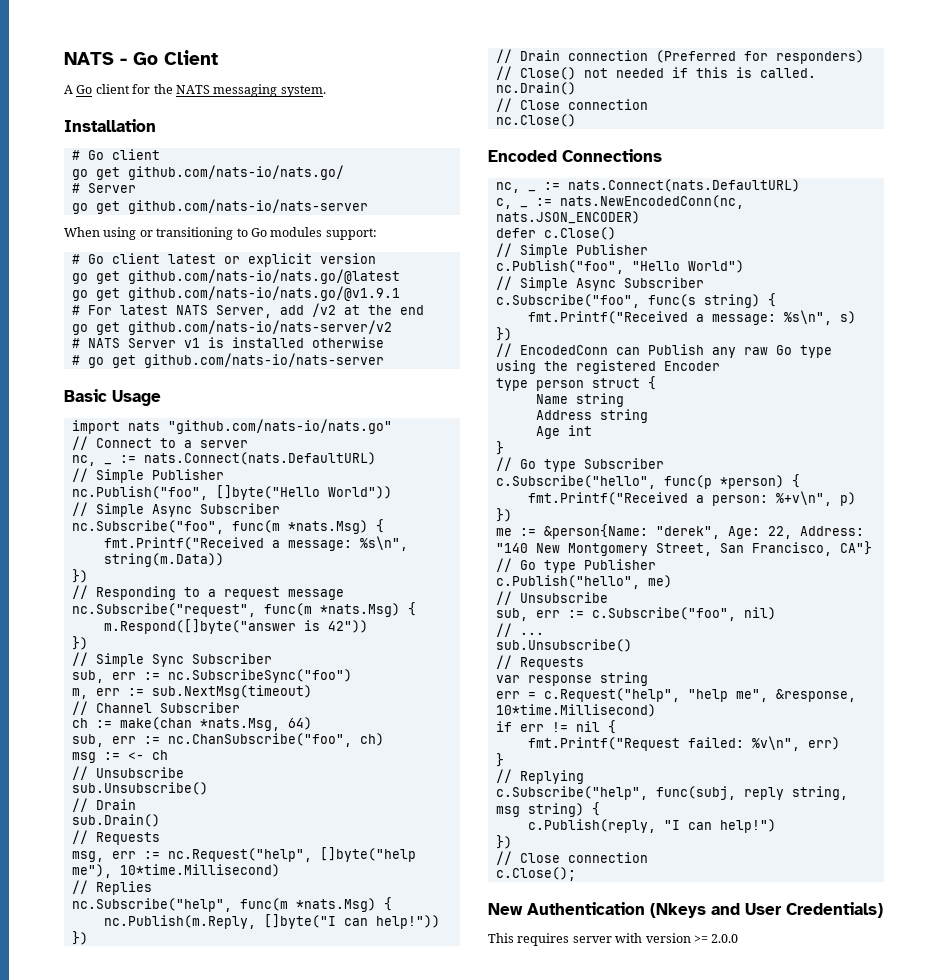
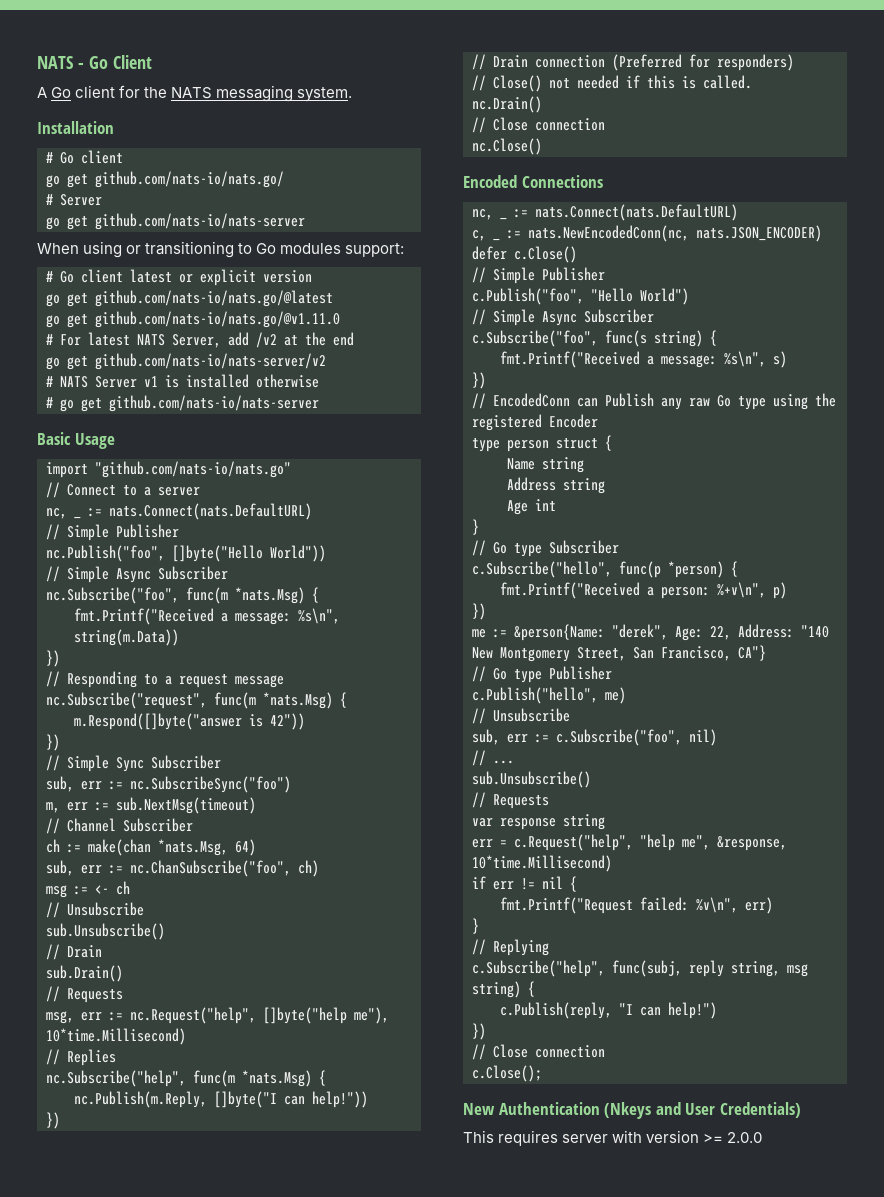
[127,286,400,301] github.com/nats-io/nats.go/@v1.9.1 -> [95,311,340,328] github.com/nats-io/nats.go/@v1.11.0
[127,421,160,431] nats -> (88, 470) none

